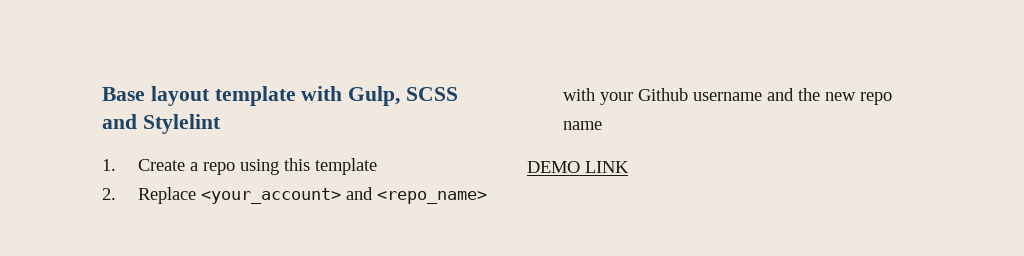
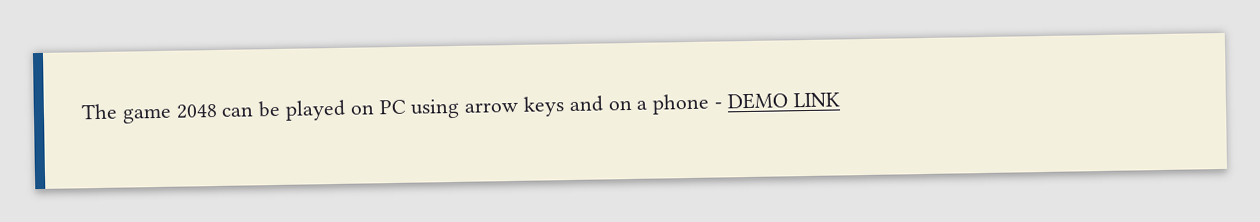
[102,86,459,106] [102,114,221,134] [102,158,377,175] [102,187,487,204] [562,88,892,105] [562,121,602,130] Base layout template with Gulp, SCSS and Stylelint // 1. Create a repo using this template // 2. Replace <your_account> and <repo_name> with your Github username and the new repo name // -> [81,93,723,124] The game 2048 can be played on PC using arrow keys and on a phone -

